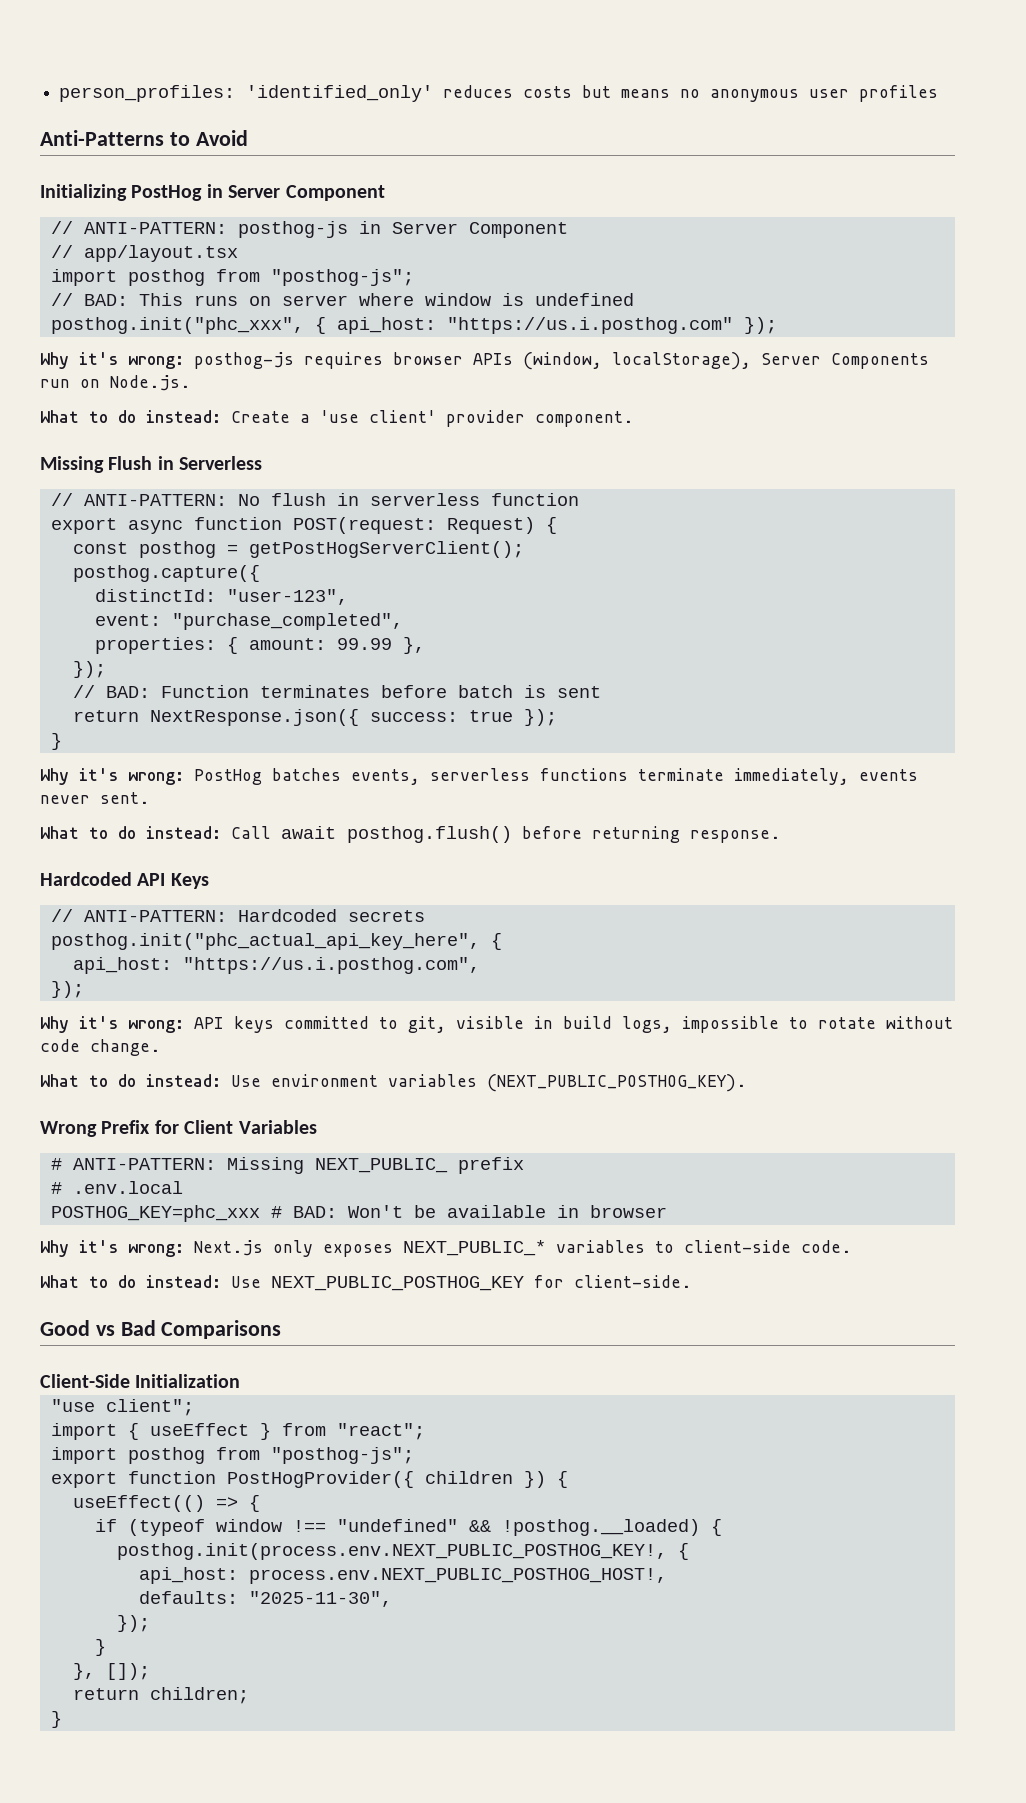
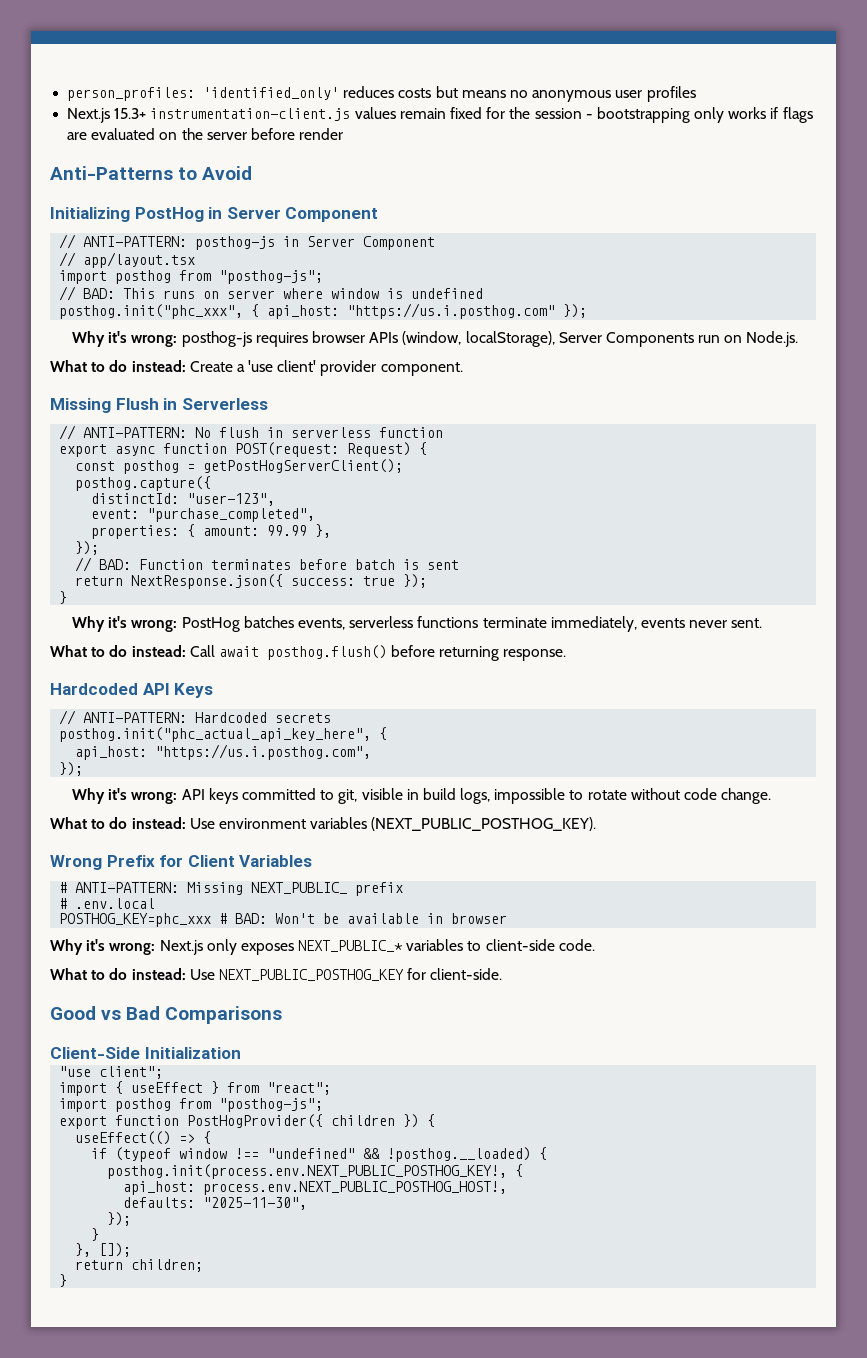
(939, 93) none -> [67,107,813,123] [67,128,344,140] // Next.js 15.3+ instrumentation-client.js values remain fixed for the session - bootstrapping only works if flags are evaluated on the server before render

